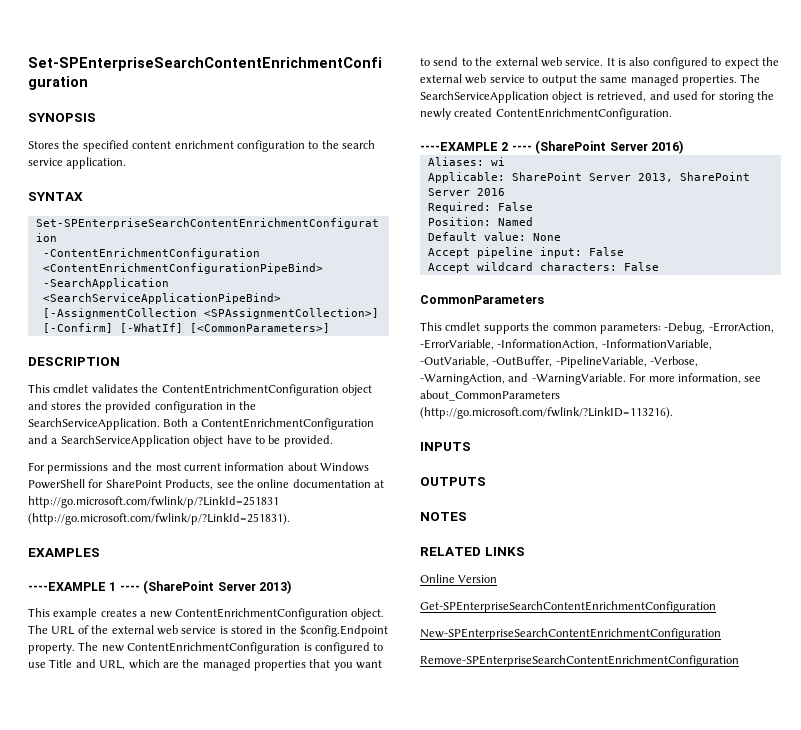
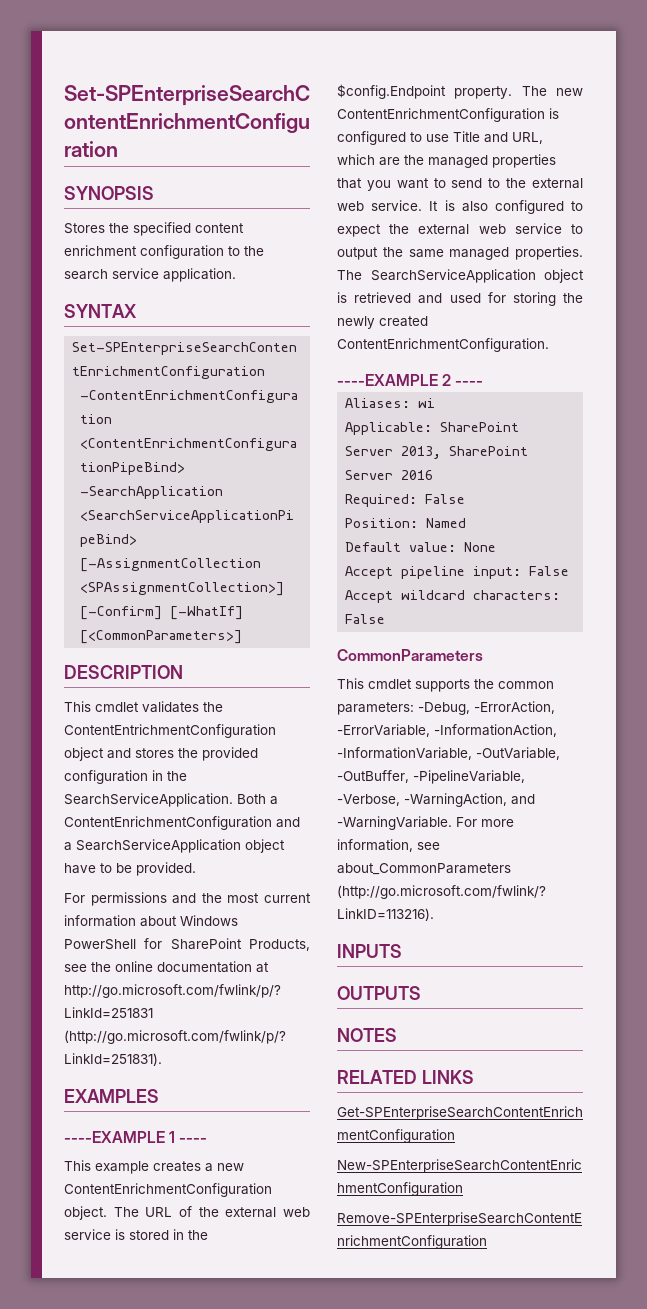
[143,580,291,594] (SharePoint Server 2013) -> (208, 1140) none
[597,91,647,102] retrieved, -> [354,292,412,303] retrieved
[535,140,683,154] (SharePoint Server 2016) -> (484, 383) none
[420,574,498,583] // Online Version -> (474, 1077) none

